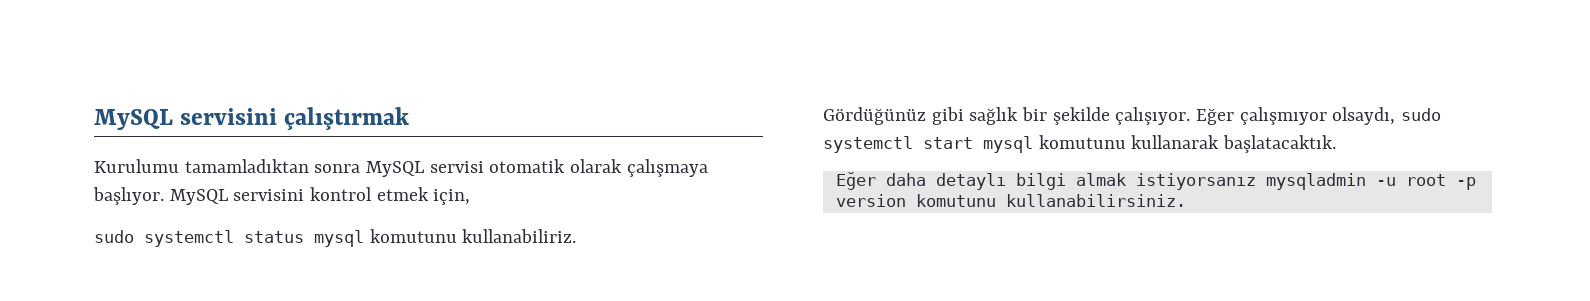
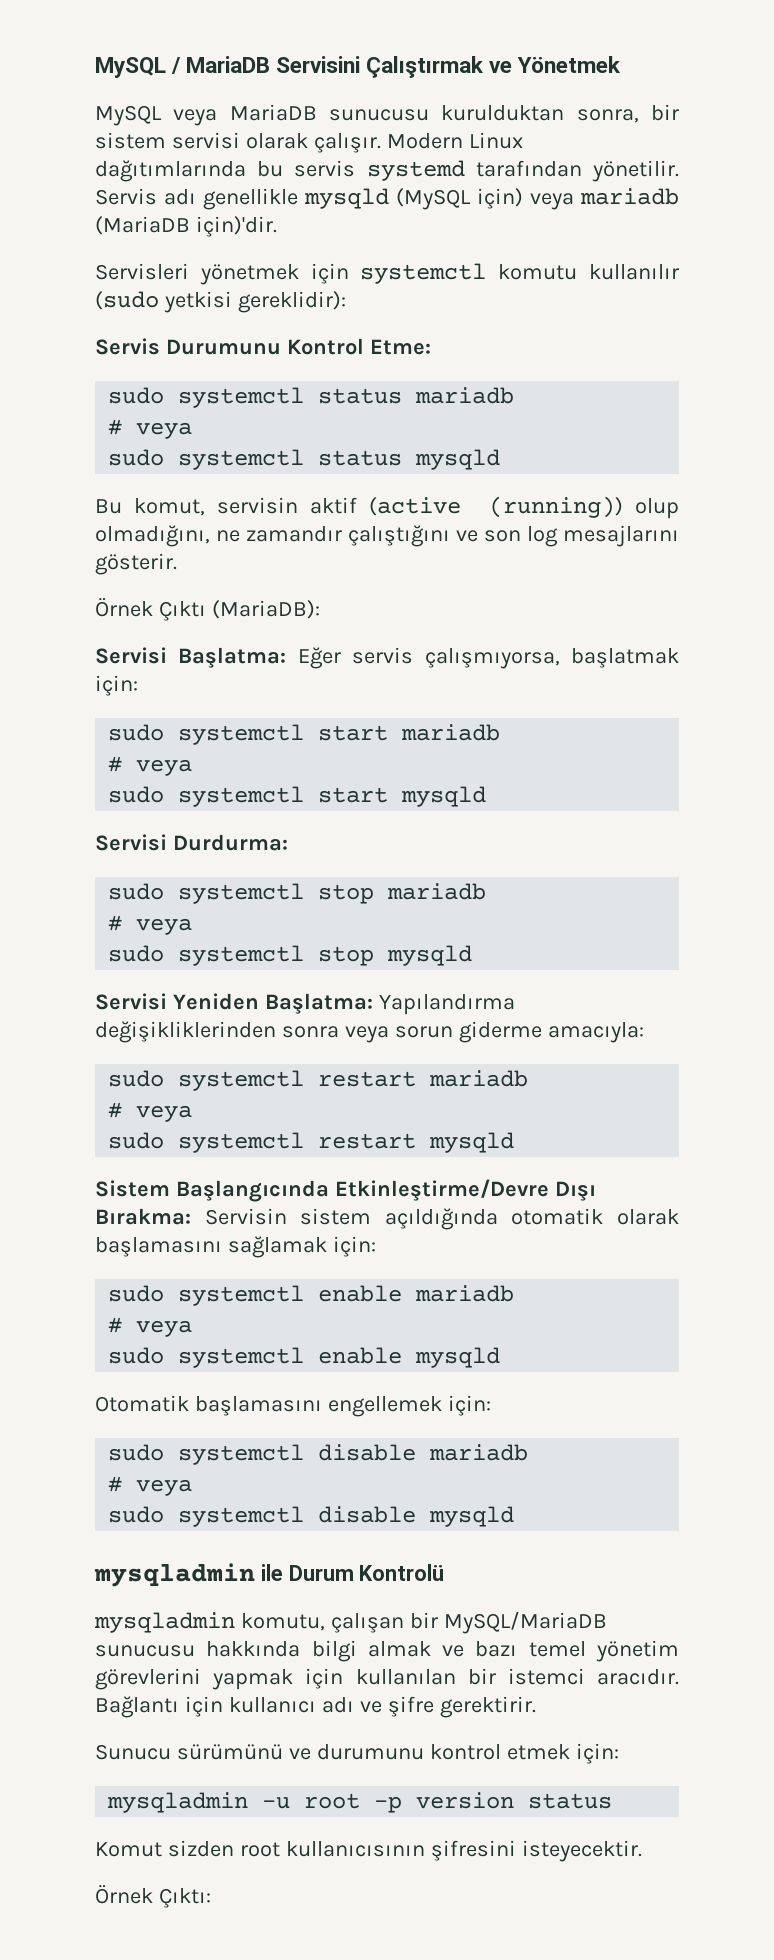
[94,107,410,130] [94,159,708,177] [93,187,471,205] [94,229,577,247] [823,107,1442,125] [823,135,1337,153] [835,172,1256,190] MySQL servisini çalıştırmak // Kurulumu tamamladıktan sonra MySQL servisi otomatik olarak çalışmaya başlıyor. MySQL servisini kontrol etmek için, // sudo systemctl status mysql komutunu kullanabiliriz. // Gördüğünüz gibi sağlık bir şekilde çalışıyor. Eğer çalışmıyor olsaydı, sudo systemctl start mysql komutunu kullanarak başlatacaktık. // Eğer daha detaylı bilgi almak istiyorsanız -> [95,56,622,78] [95,104,679,126] [95,132,523,153] [95,160,679,182] [95,188,679,210] [95,216,277,237] [95,263,679,285] [95,291,346,313] [95,338,431,355] [108,387,515,408] [108,419,193,439] [108,449,501,470] [95,496,679,519] [95,525,679,547] [95,553,177,575] [95,597,320,622] [95,647,679,669] [95,675,138,696] [108,724,501,745] [108,756,193,776] [108,786,487,807] [95,834,288,851] [108,883,487,904] [108,915,193,935] [108,945,473,966] [95,993,515,1015] [95,1021,644,1043] [108,1070,529,1091] [108,1102,193,1122] [108,1132,515,1153] [95,1179,596,1202] [95,1208,679,1230] [95,1236,376,1258] [108,1285,515,1306] [108,1317,193,1337] [108,1347,501,1368] [95,1395,491,1417] [108,1444,529,1465] [108,1476,193,1496] [108,1506,515,1527] [94,1563,445,1587] [94,1611,607,1634] [95,1640,679,1662] [95,1668,679,1690] [95,1696,536,1718] [95,1743,619,1764] MySQL / MariaDB Servisini Çalıştırmak ve Yönetmek // MySQL veya MariaDB sunucusu kurulduktan sonra, bir sistem servisi olarak çalışır. Modern Linux dağıtımlarında bu servis systemd tarafından yönetilir. Servis adı genellikle mysqld (MySQL için) veya mariadb (MariaDB için)'dir. // Servisleri yönetmek için systemctl komutu kullanılır (sudo yetkisi gereklidir): // Servis Durumunu Kontrol Etme: // sudo systemctl status mariadb // # veya // sudo systemctl status mysqld // Bu komut, servisin aktif (active (running)) olup olmadığını, ne zamandır çalıştığını ve son log mesajlarını gösterir. // Örnek Çıktı (MariaDB): // Servisi Başlatma: Eğer servis çalışmıyorsa, başlatmak için: // sudo systemctl start mariadb // # veya // sudo systemctl start mysqld // Servisi Durdurma: // sudo systemctl stop mariadb // # veya // sudo systemctl stop mysqld // Servisi Yeniden Başlatma: Yapılandırma değişikliklerinden sonra veya sorun giderme amacıyla: // sudo systemctl restart mariadb // # veya // sudo systemctl restart mysqld // Sistem Başlangıcında Etkinleştirme/Devre Dışı Bırakma: Servisin sistem açıldığında otomatik olarak başlamasını sağlamak için: // sudo systemctl enable mariadb // # veya // sudo systemctl enable mysqld // Otomatik başlamasını engellemek için: // sudo systemctl disable mariadb // # veya // sudo systemctl disable mysqld // mysqladmin ile Durum Kontrolü // mysqladmin komutu, çalışan bir MySQL/MariaDB sunucusu hakkında bilgi almak ve bazı temel yönetim görevlerini yapmak için kullanılan bir istemci aracıdır. Bağlantı için kullanıcı adı ve şifre gerektirir. // Sunucu sürümünü ve durumunu kontrol etmek için: //
[915,194,1186,207] komutunu kullanabilirsiniz. -> [528,1793,613,1809] [95,1840,642,1862] [95,1884,211,1909] status // Komut sizden root kullanıcısının şifresini isteyecektir. // Örnek Çıktı:

